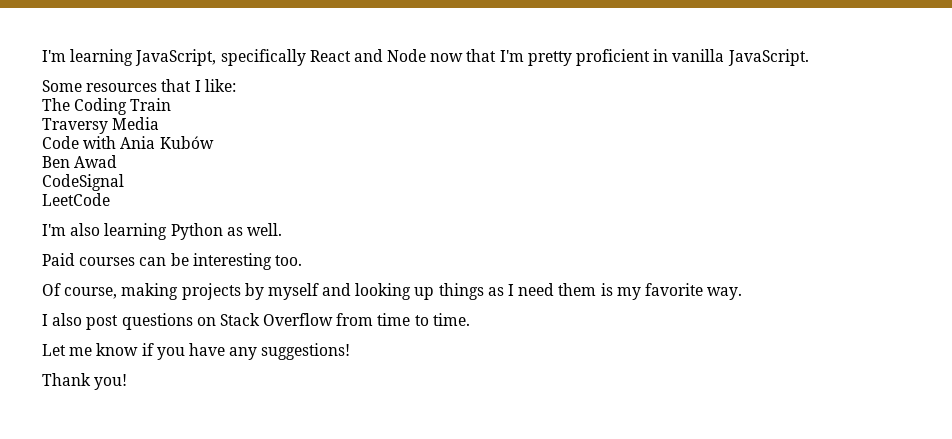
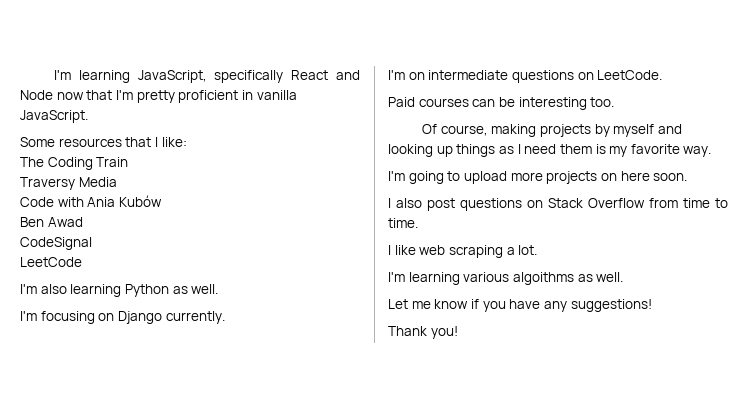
(282, 229) none -> [20,311,225,324] [388,70,663,83] // I'm focusing on Django currently. // I'm on intermediate questions on LeetCode.
(743, 293) none -> [388,171,688,184] // I'm going to upload more projects on here soon.
(470, 319) none -> [388,245,538,258] [388,272,624,285] // I like web scraping a lot. // I'm learning various algoithms as well.

